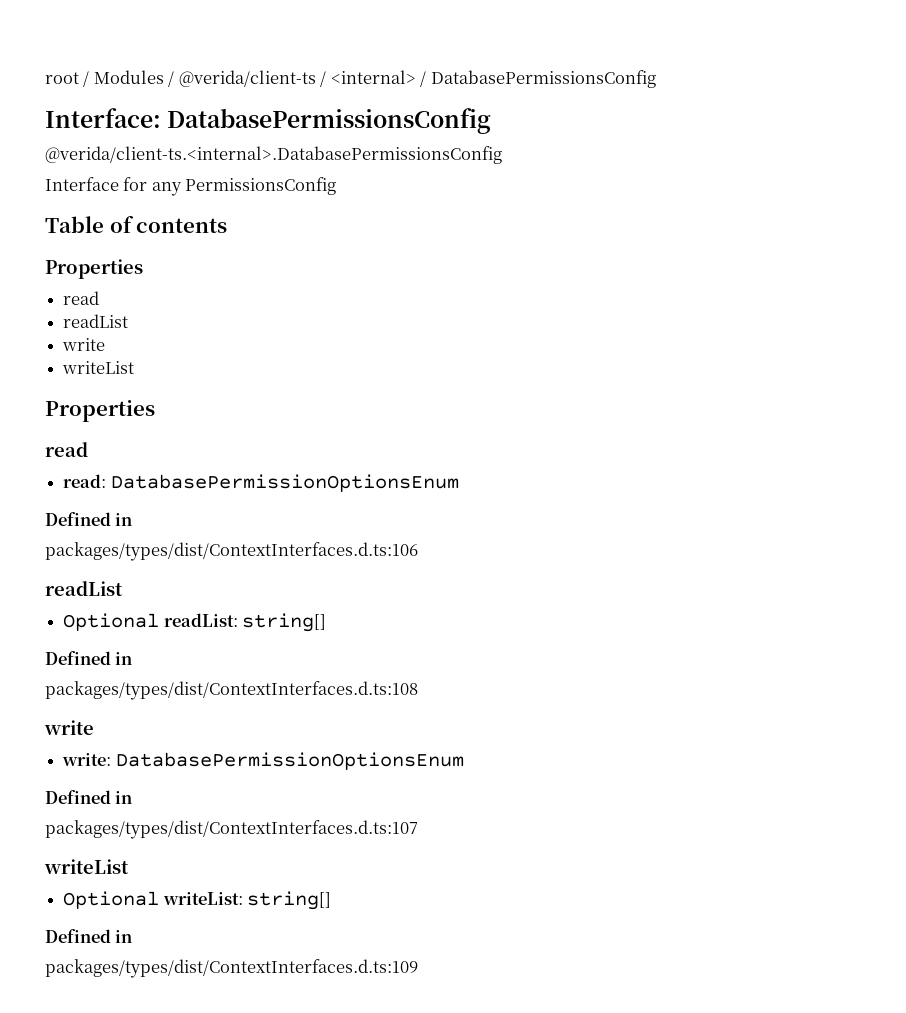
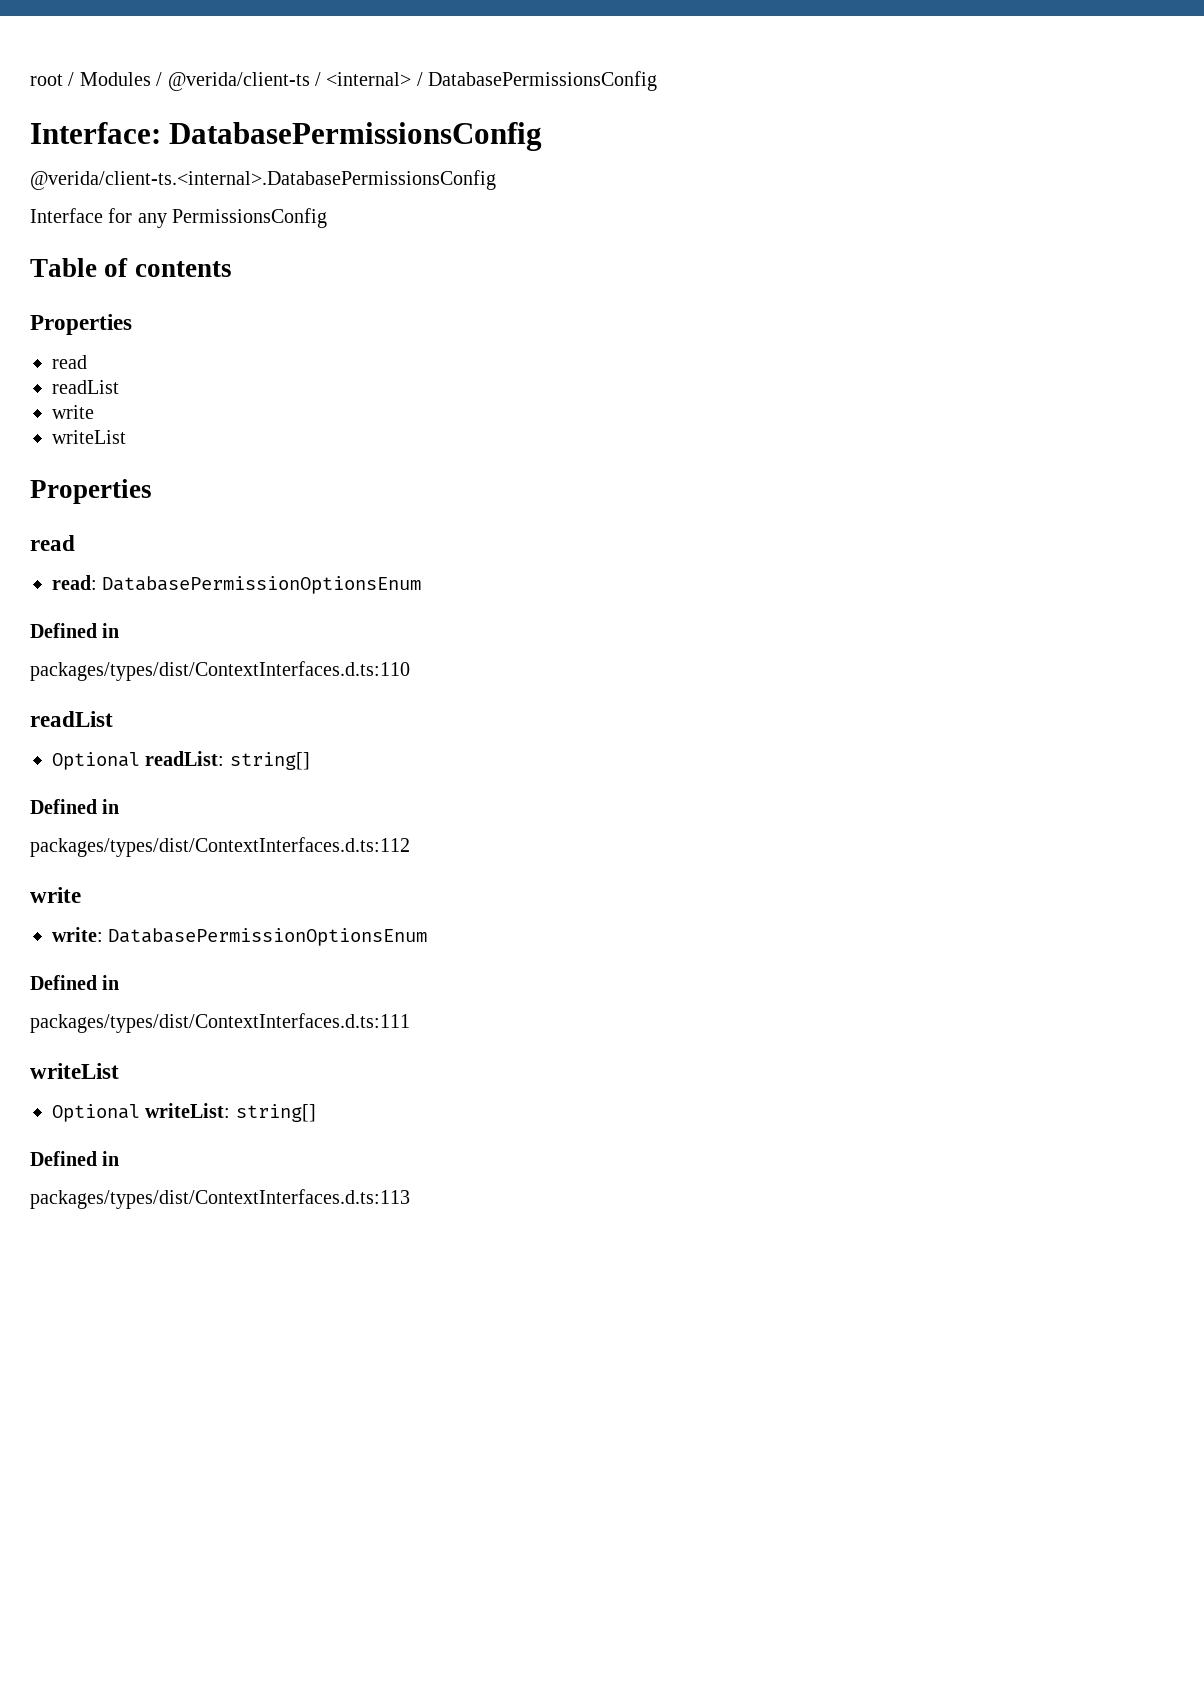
[45,542,418,561] packages/types/dist/ContextInterfaces.d.ts:106 -> [30,661,410,681] packages/types/dist/ContextInterfaces.d.ts:110
[45,681,418,700] packages/types/dist/ContextInterfaces.d.ts:108 -> [30,837,410,857] packages/types/dist/ContextInterfaces.d.ts:112
[45,820,418,839] packages/types/dist/ContextInterfaces.d.ts:107 -> [30,1013,410,1033] packages/types/dist/ContextInterfaces.d.ts:111
[45,959,418,978] packages/types/dist/ContextInterfaces.d.ts:109 -> [30,1189,410,1209] packages/types/dist/ContextInterfaces.d.ts:113

